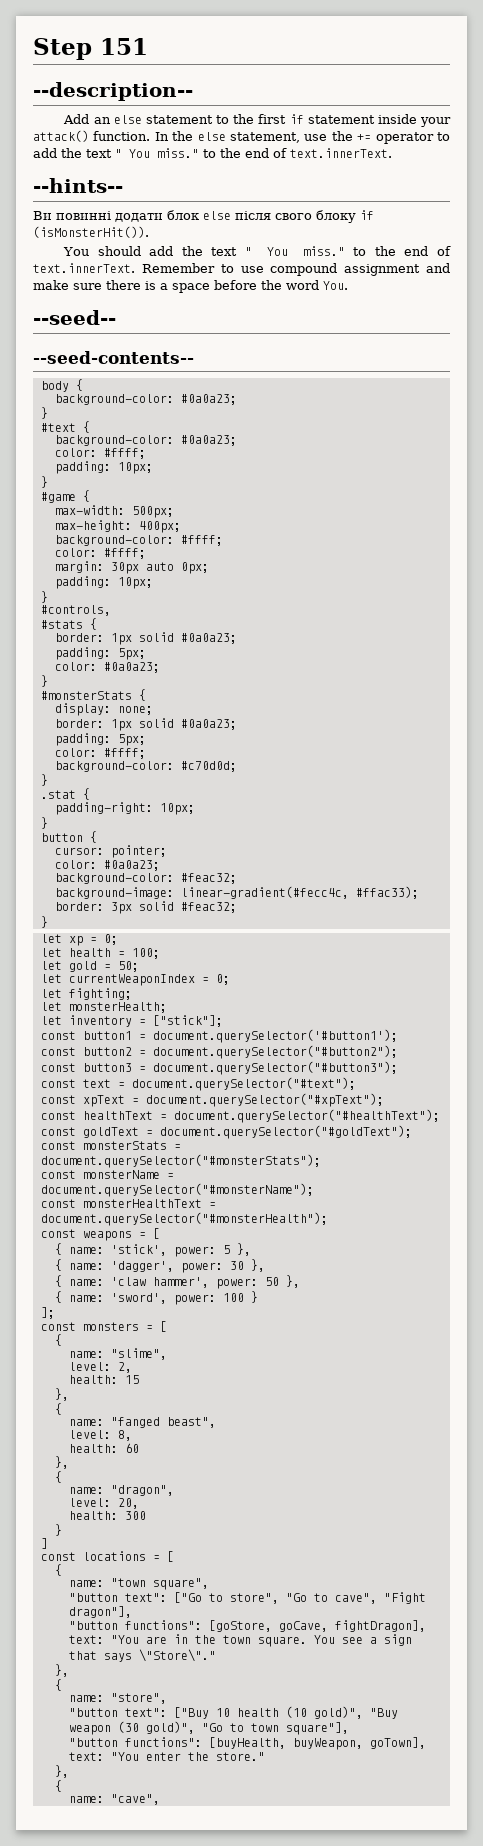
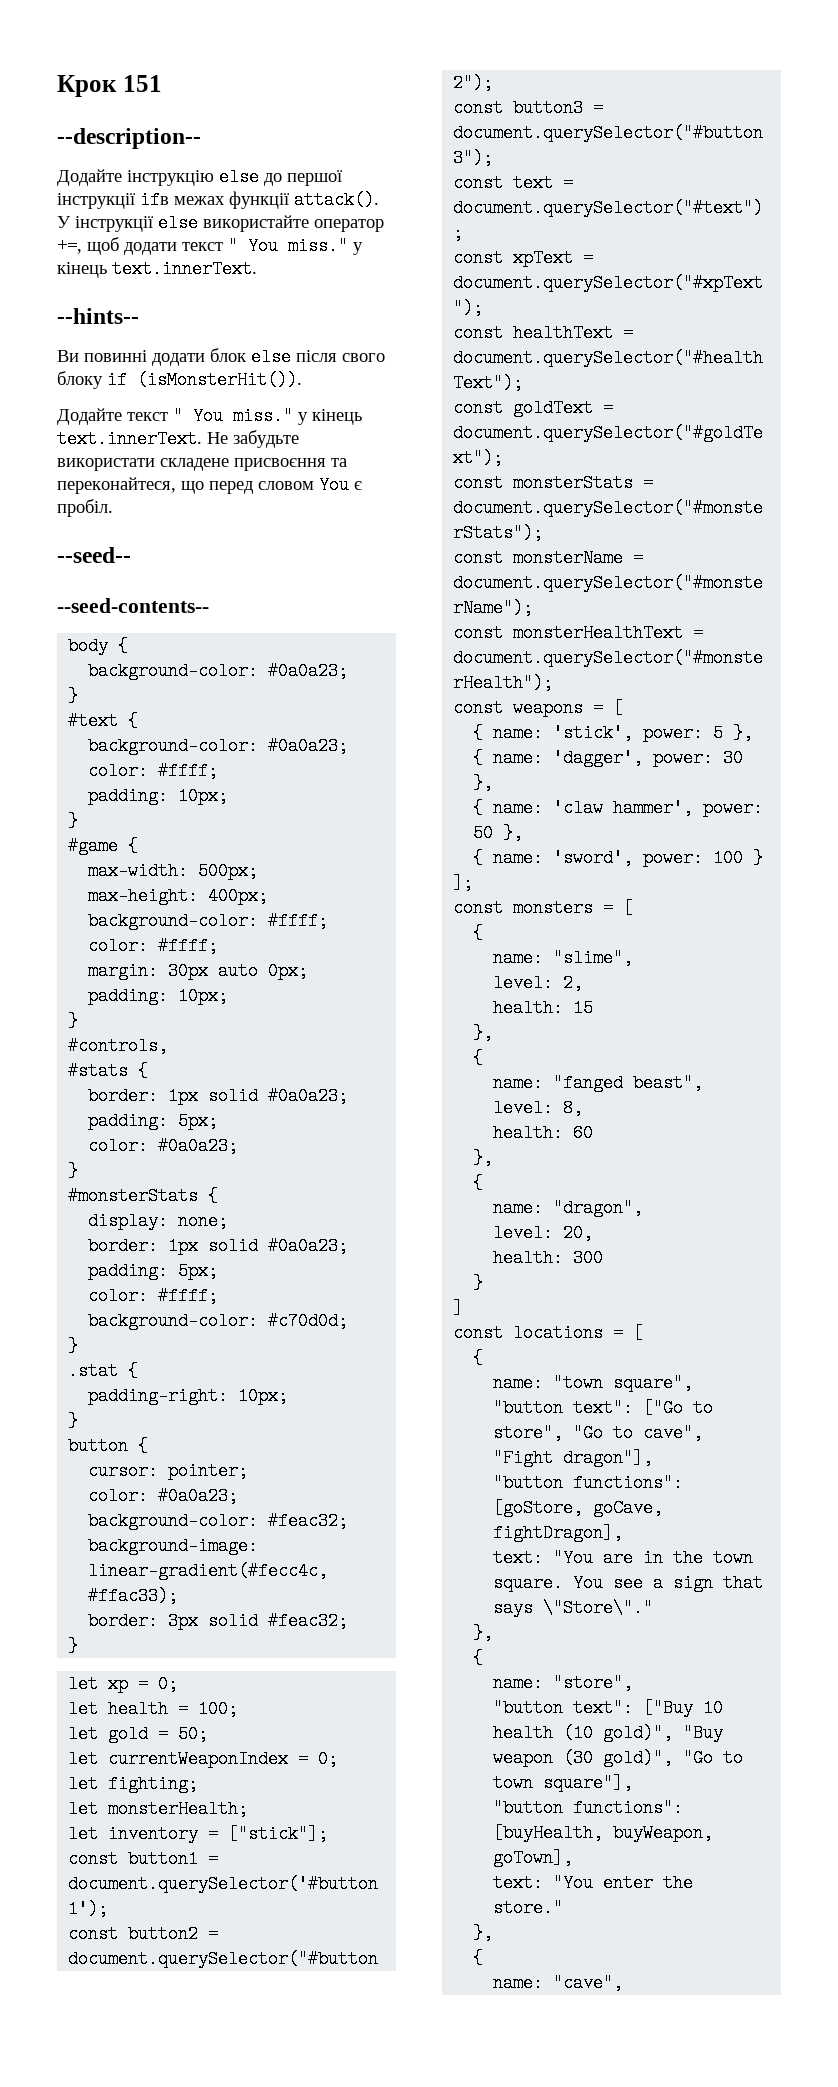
[33,38,92,60] Step -> [57,75,117,97] Крок
[63,114,451,127] [33,130,450,144] [33,148,287,158] Add an else statement to the first if statement inside your attack() function. In the else statement, use the += operator to add the text " You miss." to the end of -> [57,168,343,186] [57,191,379,209] [57,214,384,232] [57,237,363,255] [57,262,107,278] Додайте інструкцію else до першої інструкції ifв межах функції attack(). У інструкції else використайте оператор +=, щоб додати текст " You miss." у кінець
[63,246,451,256] [33,263,450,276] [33,280,348,293] You should add the text " You miss." to the end of text.innerText. Remember to use compound assignment and make sure there is a space before the word You. -> [57,407,362,425] [57,430,299,448] [57,458,347,471] [57,476,362,494] [57,499,113,517] Додайте текст " You miss." у кінець text.innerText. Не забудьте використати складене присвоєння та переконайтеся, що перед словом You є пробіл.

